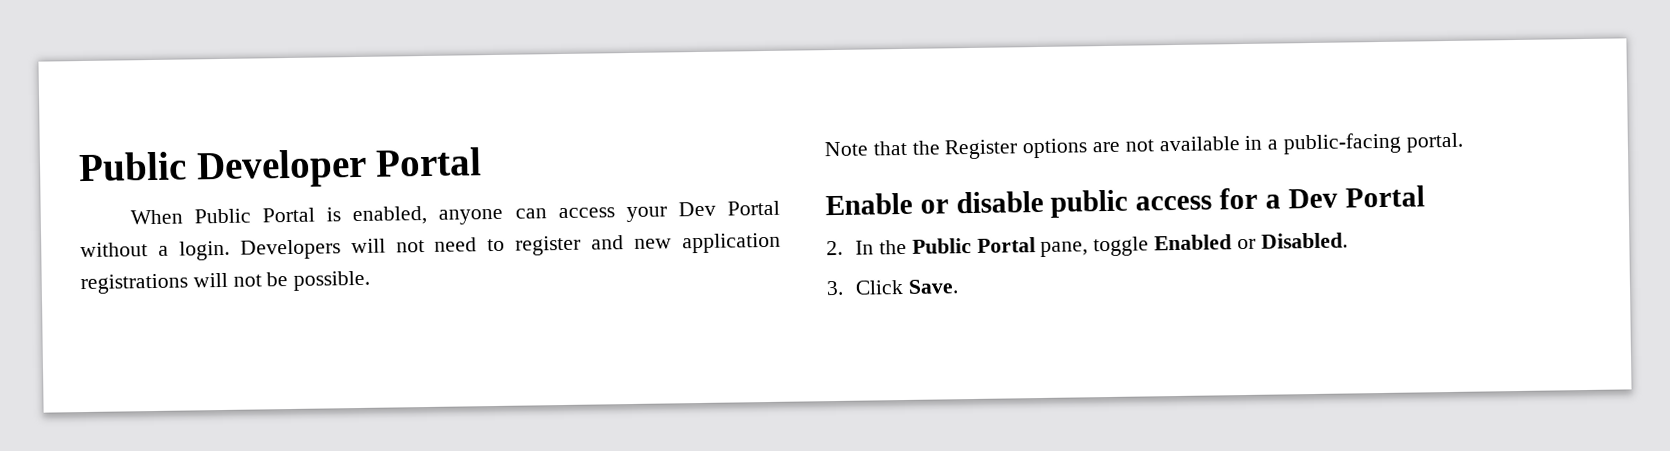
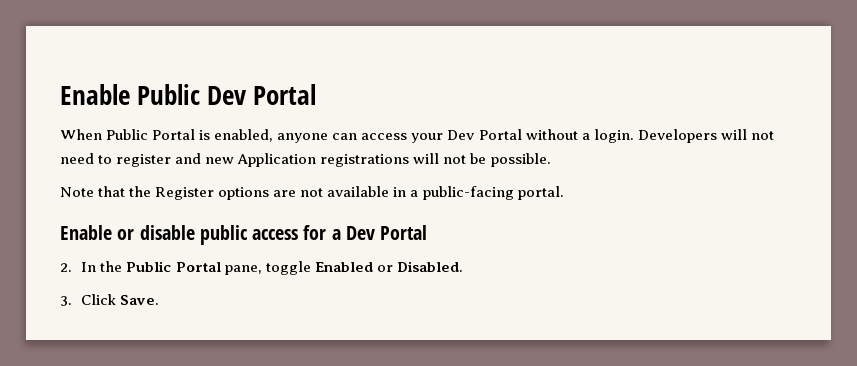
[78,148,367,189] Public Developer -> [60,84,248,105] Enable Public Dev
[682,232,782,254] application -> [237,153,317,167] Application

